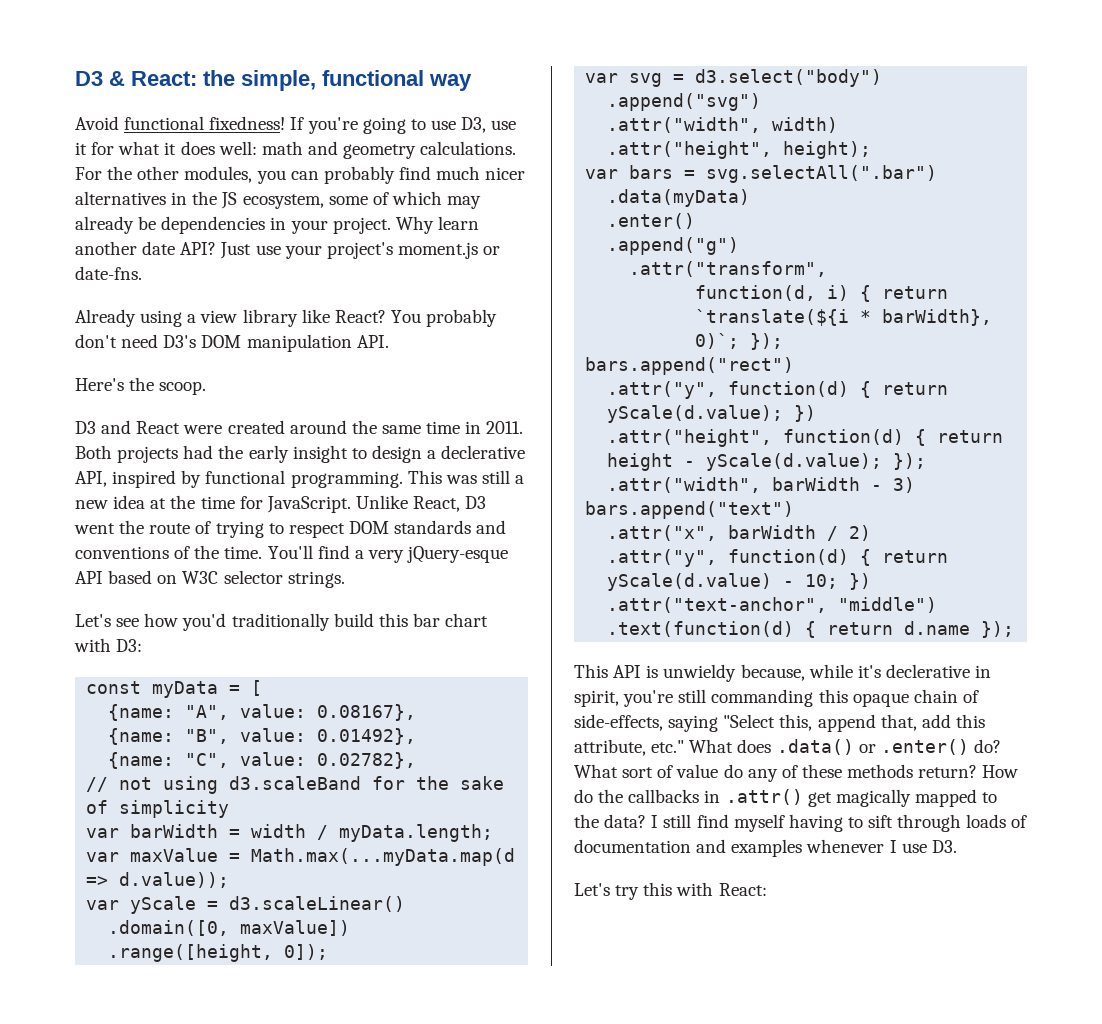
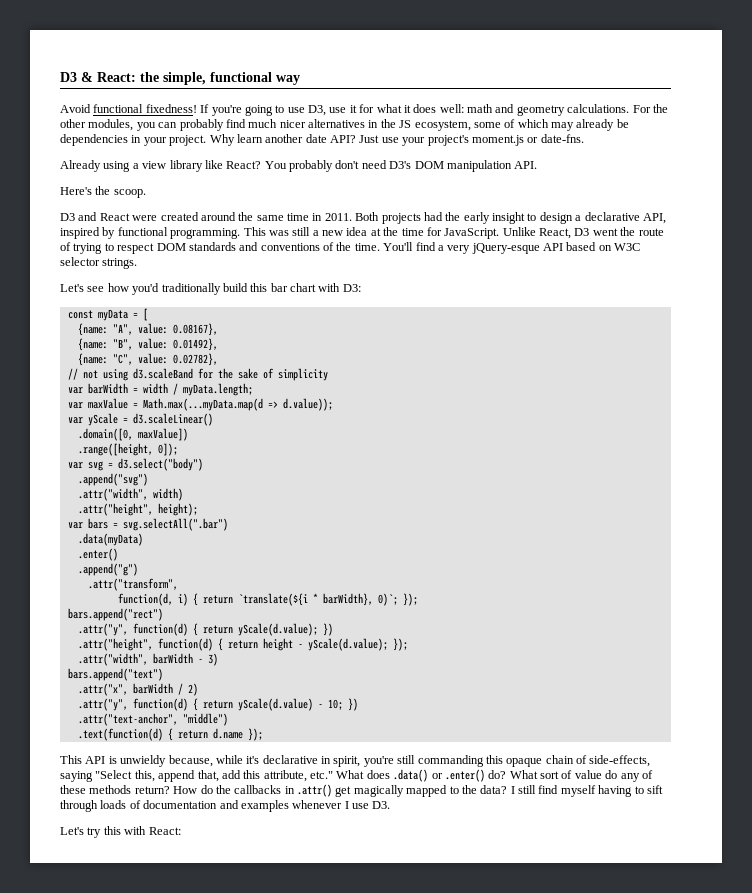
[441,445,526,459] declerative -> [584,212,640,221] declarative
[885,664,970,678] declerative -> [262,755,318,764] declarative

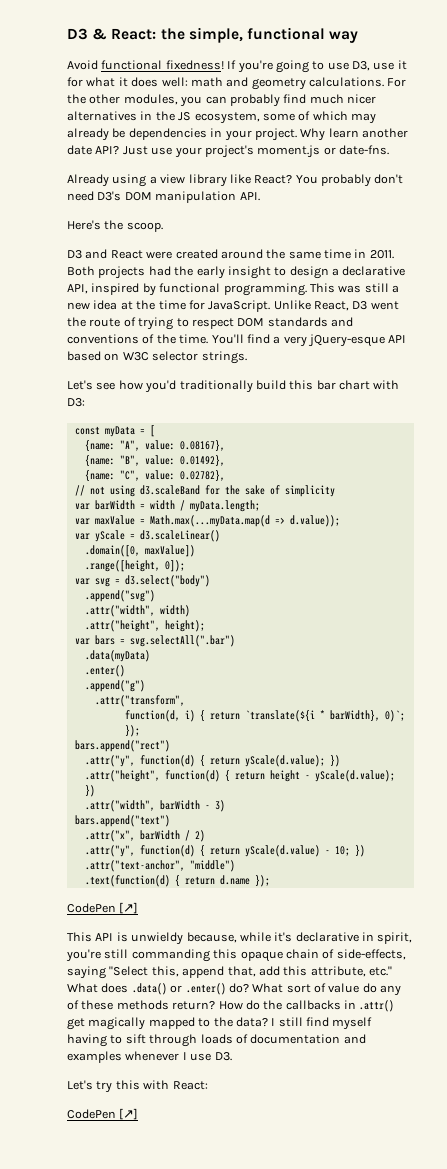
[392,638,408,651] }); -> [84,785,95,797] })
(263, 734) none -> [67,902,139,914] // CodePen [↗]
(181, 831) none -> [67,1108,139,1120] // CodePen [↗]

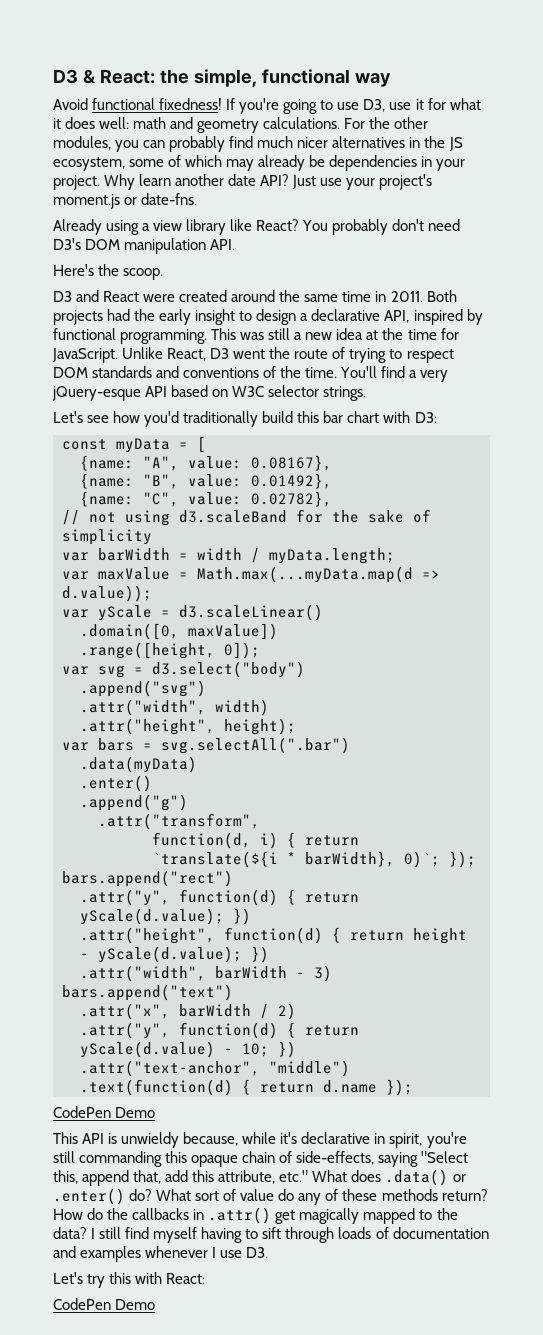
[119,902,139,914] [↗] -> [115,1107,156,1118] Demo
[119,1108,139,1120] [↗] -> [115,1299,156,1310] Demo

